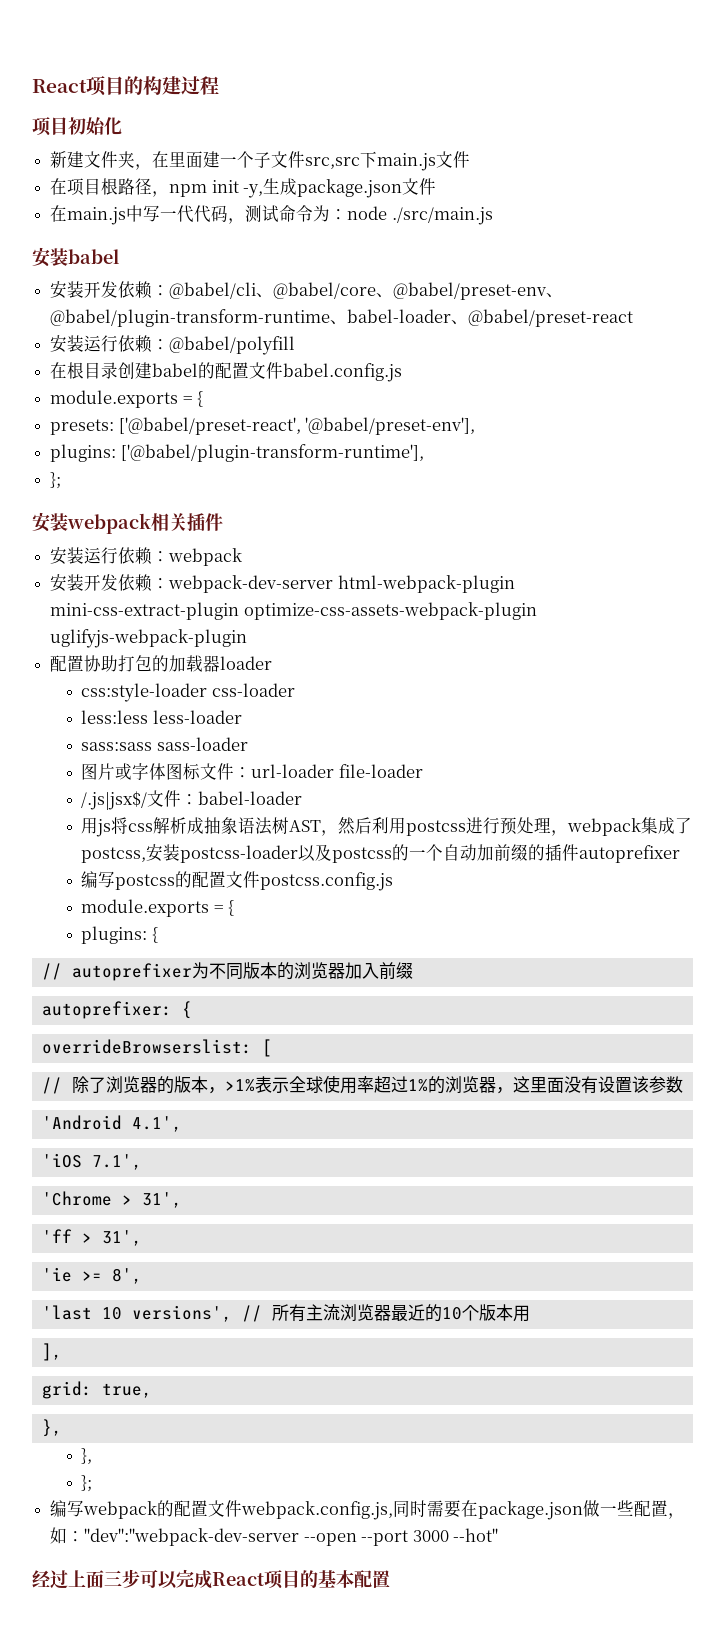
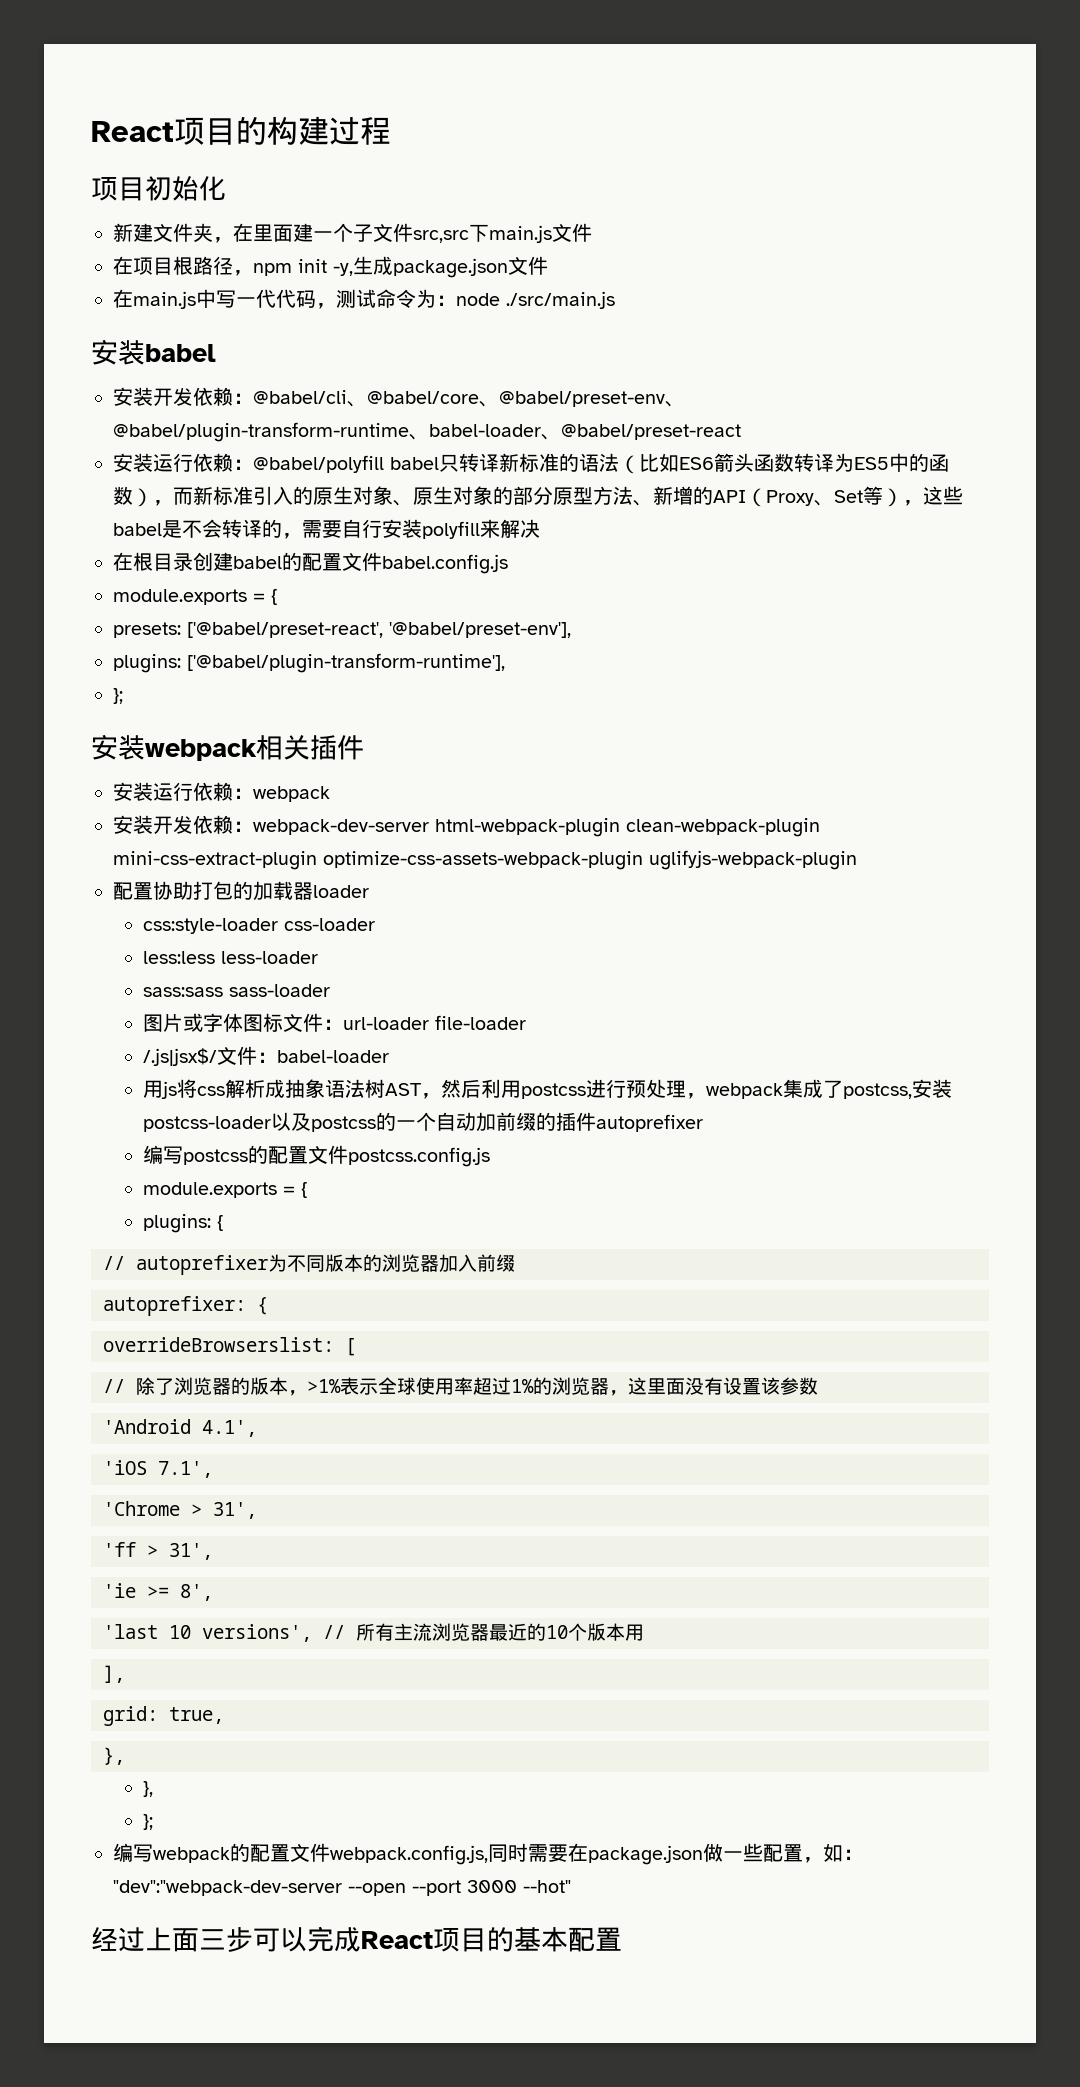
(296, 345) none -> [390,453,949,474] [113,486,963,507] [113,519,540,539] babel只转译新标准的语法（比如ES6箭头函数转译为ES5中的函数），而新标准引入的原生对象、原生对象的部分原型方法、新增的API（Proxy、Set等），这些babel是不会转译的，需要自行安装polyfill来解决
(515, 584) none -> [626,818,820,837] clean-webpack-plugin

